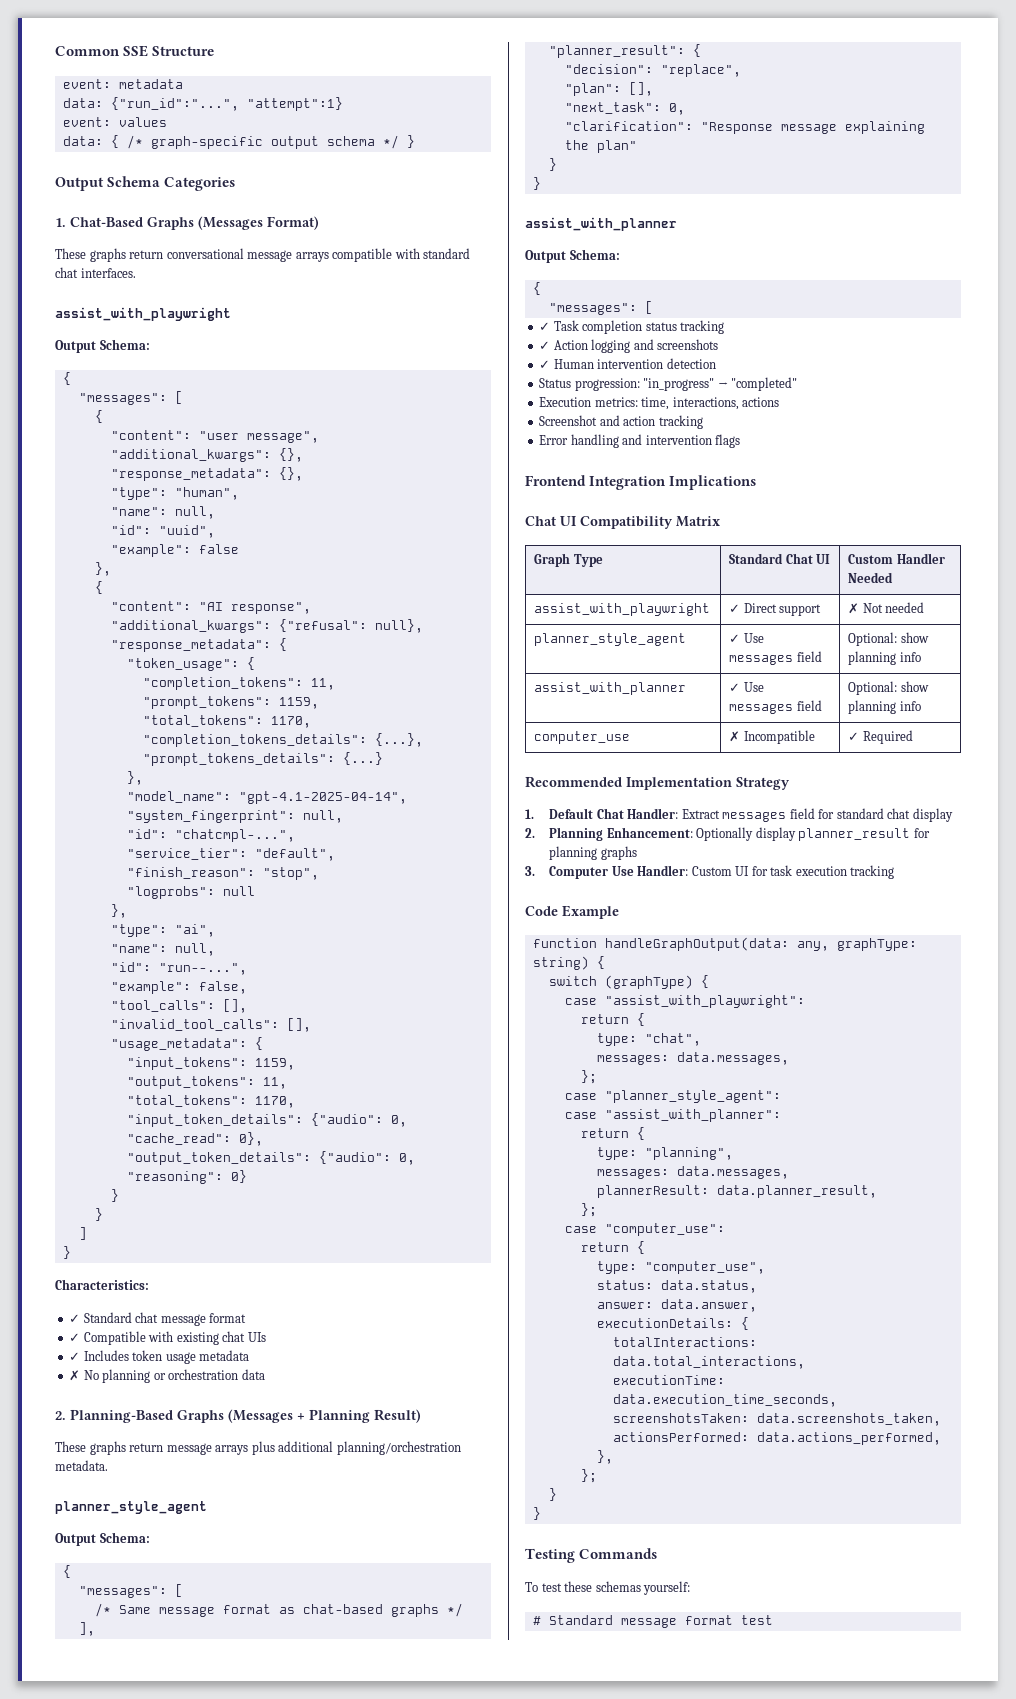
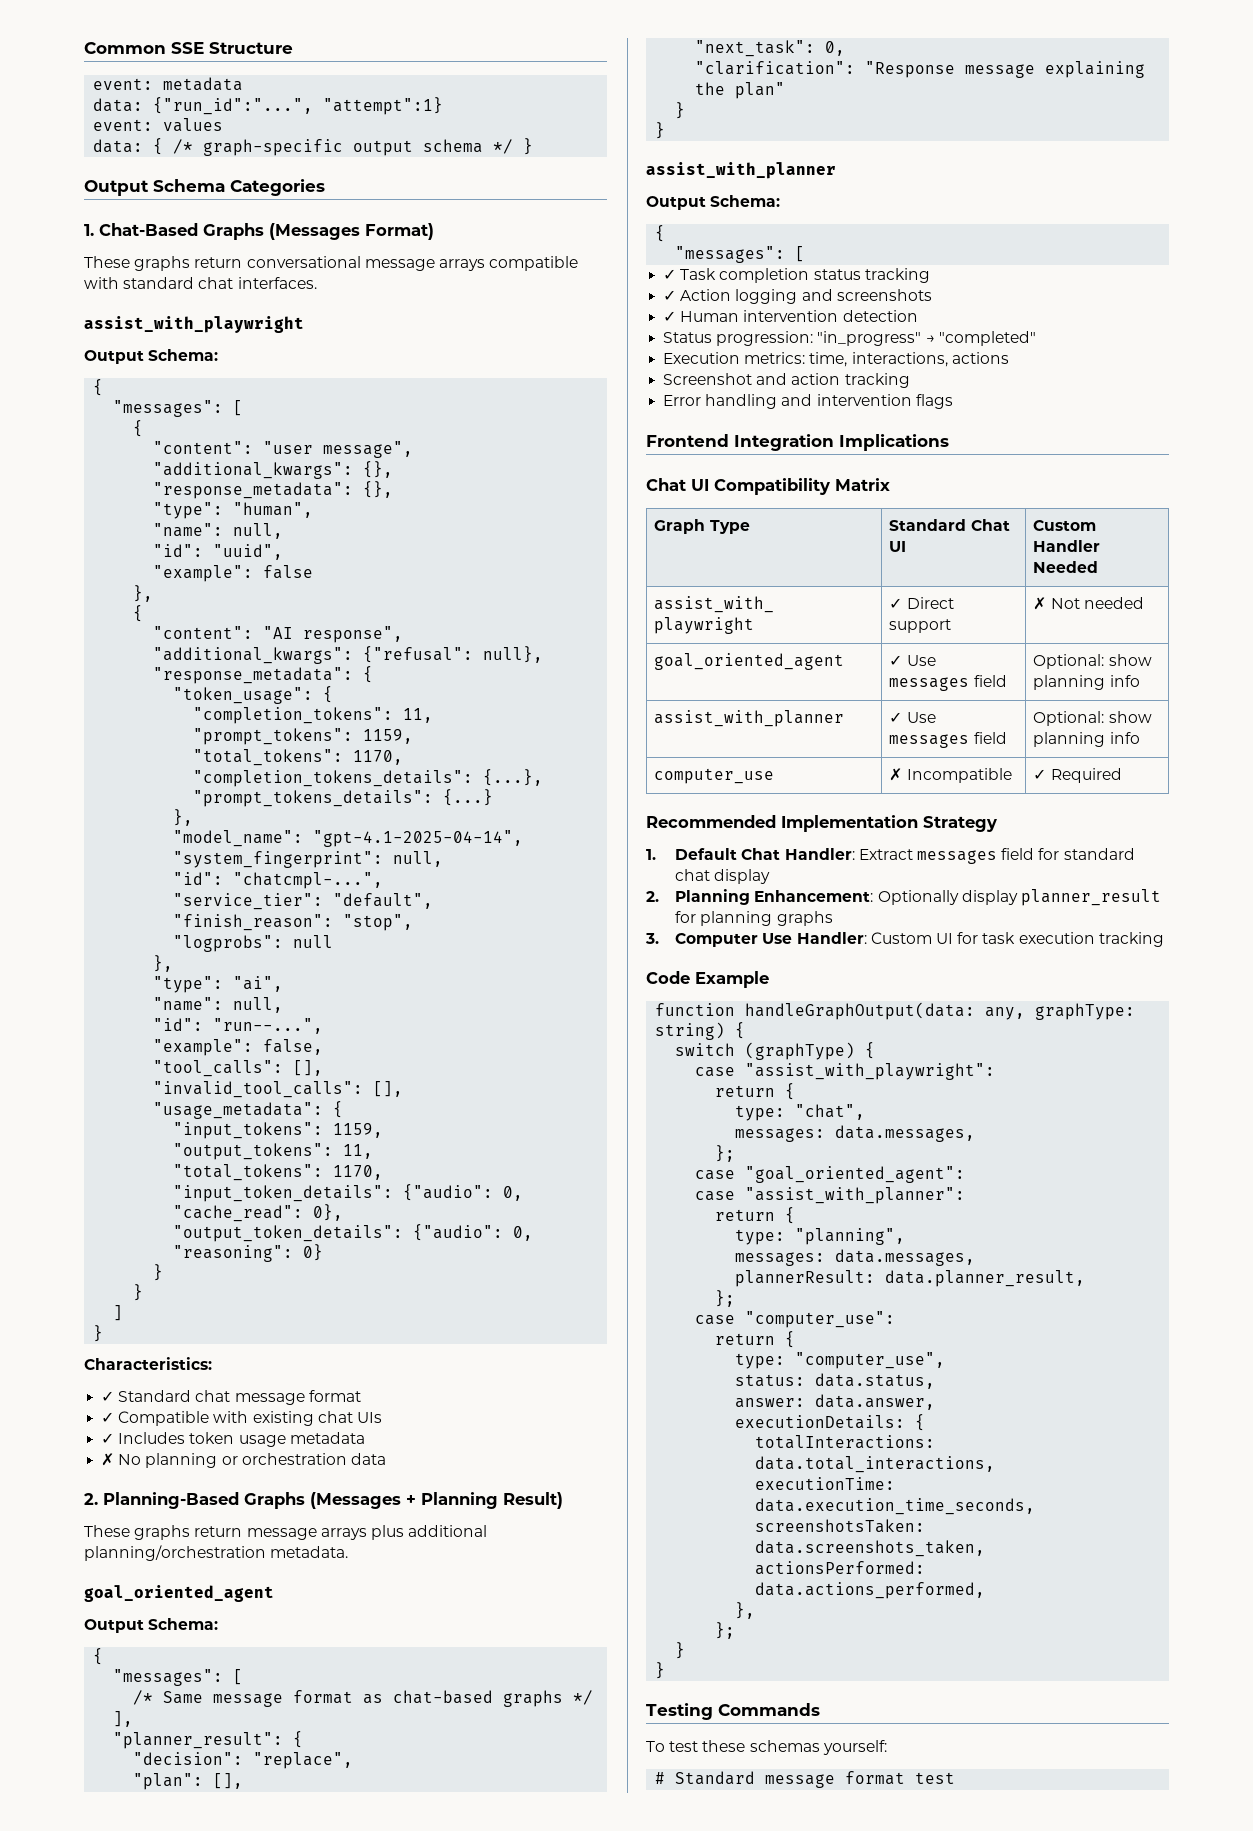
[55,1501,207,1514] planner_style_agent -> [84,1585,274,1602] goal_oriented_agent
[534,633,687,646] planner_style_agent -> [654,653,845,670] goal_oriented_agent
[604,1090,781,1103] "planner_style_agent": -> [745,1166,966,1183] "goal_oriented_agent":

